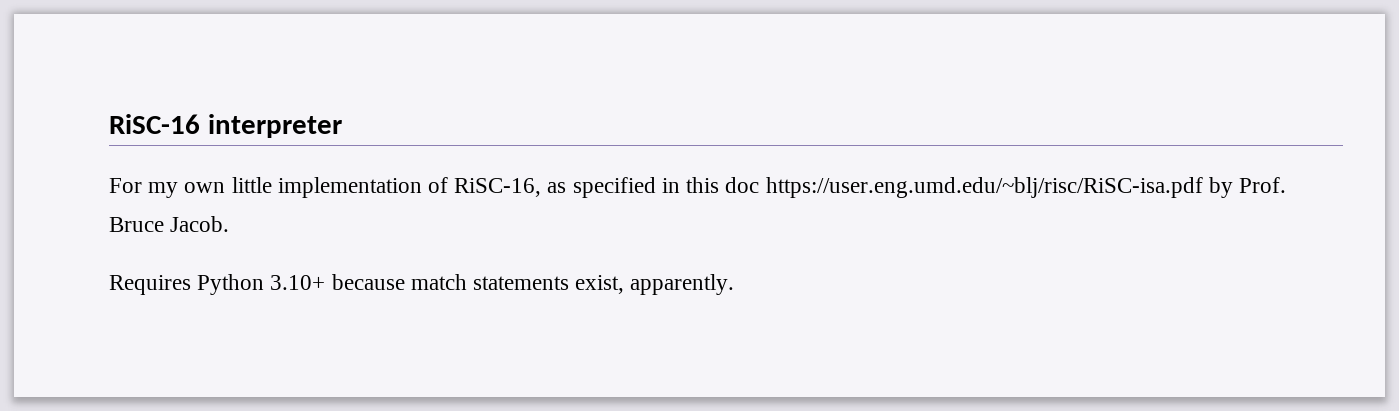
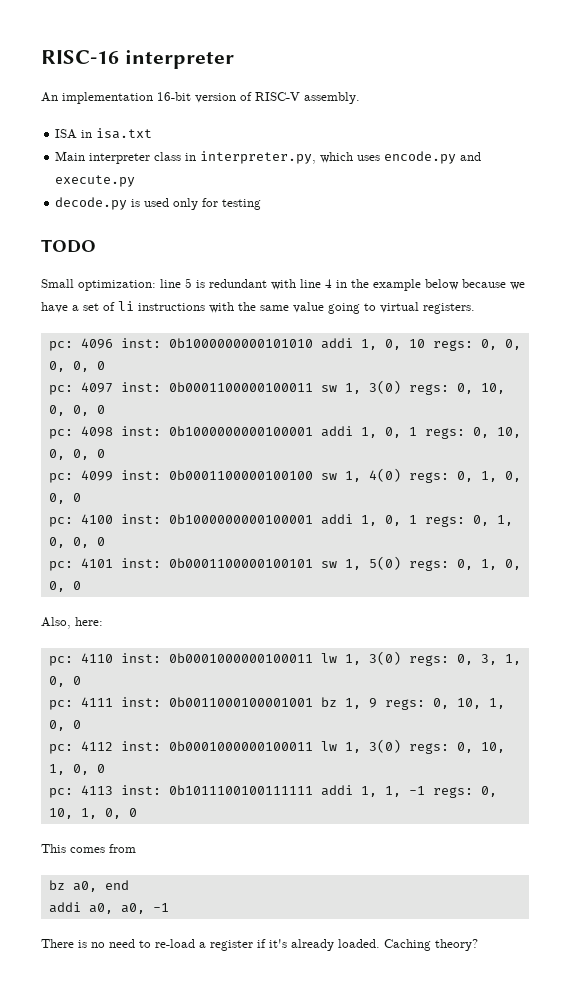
[109,114,200,134] RiSC-16 -> [41,50,119,64] RISC-16
[109,177,1286,198] [109,216,230,232] [109,274,735,295] For my own little implementation of RiSC-16, as specified in this doc https://user.eng.umd.edu/~blj/risc/RiSC-isa.pdf by Prof. Bruce Jacob. // Requires Python 3.10+ because match statements exist, apparently. -> [41,92,360,104] [55,128,153,139] [55,151,482,164] [55,175,136,187] [55,197,262,210] [41,239,96,253] [41,278,525,291] [41,301,475,314] [48,338,521,351] [48,361,105,372] [48,380,505,395] [48,405,105,416] [48,426,521,439] [48,449,105,460] [48,468,521,483] [48,493,81,504] [48,514,513,527] [48,537,105,548] [48,556,521,571] [48,581,81,592] [41,617,103,629] [48,651,521,666] [48,676,81,687] [48,697,505,710] [48,720,81,731] [48,739,505,754] [48,764,105,775] [48,785,497,798] [48,808,137,819] [41,844,136,853] [48,880,129,892] [48,902,169,914] [41,939,478,951] An implementation 16-bit version of RISC-V assembly. // ISA in isa.txt // Main interpreter class in interpreter.py, which uses encode.py and execute.py // decode.py is used only for testing // TODO // Small optimization: line 5 is redundant with line 4 in the example below because we have a set of li instructions with the same value going to virtual registers. // pc: 4096 inst: 0b1000000000101010 addi 1, 0, 10 regs: 0, 0, 0, 0, 0 // pc: 4097 inst: 0b0001100000100011 sw 1, 3(0) regs: 0, 10, 0, 0, 0 // pc: 4098 inst: 0b1000000000100001 addi 1, 0, 1 regs: 0, 10, 0, 0, 0 // pc: 4099 inst: 0b0001100000100100 sw 1, 4(0) regs: 0, 1, 0, 0, 0 // pc: 4100 inst: 0b1000000000100001 addi 1, 0, 1 regs: 0, 1, 0, 0, 0 // pc: 4101 inst: 0b0001100000100101 sw 1, 5(0) regs: 0, 1, 0, 0, 0 // Also, here: // pc: 4110 inst: 0b0001000000100011 lw 1, 3(0) regs: 0, 3, 1, 0, 0 // pc: 4111 inst: 0b0011000100001001 bz 1, 9 regs: 0, 10, 1, 0, 0 // pc: 4112 inst: 0b0001000000100011 lw 1, 3(0) regs: 0, 10, 1, 0, 0 // pc: 4113 inst: 0b1011100100111111 addi 1, 1, -1 regs: 0, 10, 1, 0, 0 // This comes from // bz a0, end // addi a0, a0, -1 // There is no need to re-load a register if it's already loaded. Caching theory?

